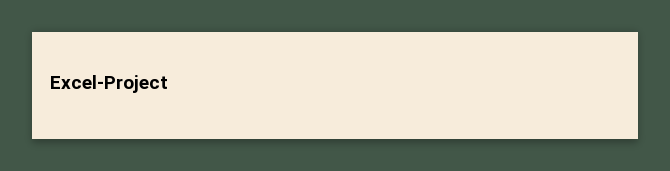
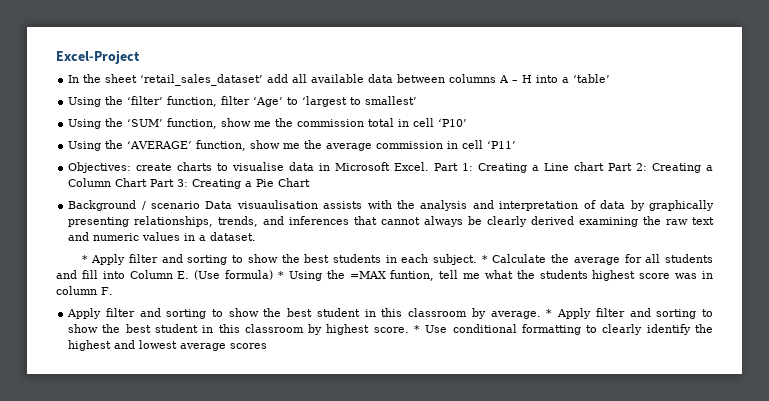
(168, 84) none -> [68,74,611,86] [68,96,418,107] [68,118,468,129] [68,140,517,151] [68,162,713,173] [68,178,311,189] [68,200,714,211] [68,216,714,227] [68,232,257,241] [81,254,714,265] [56,270,714,281] [56,286,113,295] [67,308,714,319] [68,324,713,335] [68,340,268,351] // In the sheet ‘retail_sales_dataset’ add all available data between columns A – H into a ‘table’ // Using the ‘filter’ function, filter ‘Age’ to ‘largest to smallest’ // Using the ‘SUM’ function, show me the commission total in cell ‘P10’ // Using the ‘AVERAGE’ function, show me the average commission in cell ‘P11’ // Objectives: create charts to visualise data in Microsoft Excel. Part 1: Creating a Line chart Part 2: Creating a Column Chart Part 3: Creating a Pie Chart // Background / scenario Data visuaulisation assists with the analysis and interpretation of data by graphically presenting relationships, trends, and inferences that cannot always be clearly derived examining the raw text and numeric values in a dataset. // * Apply filter and sorting to show the best students in each subject. * Calculate the average for all students and fill into Column E. (Use formula) * Using the =MAX funtion, tell me what the students highest score was in column F. // Apply filter and sorting to show the best student in this classroom by average. * Apply filter and sorting to show the best student in this classroom by highest score. * Use conditional formatting to clearly identify the highest and lowest average scores

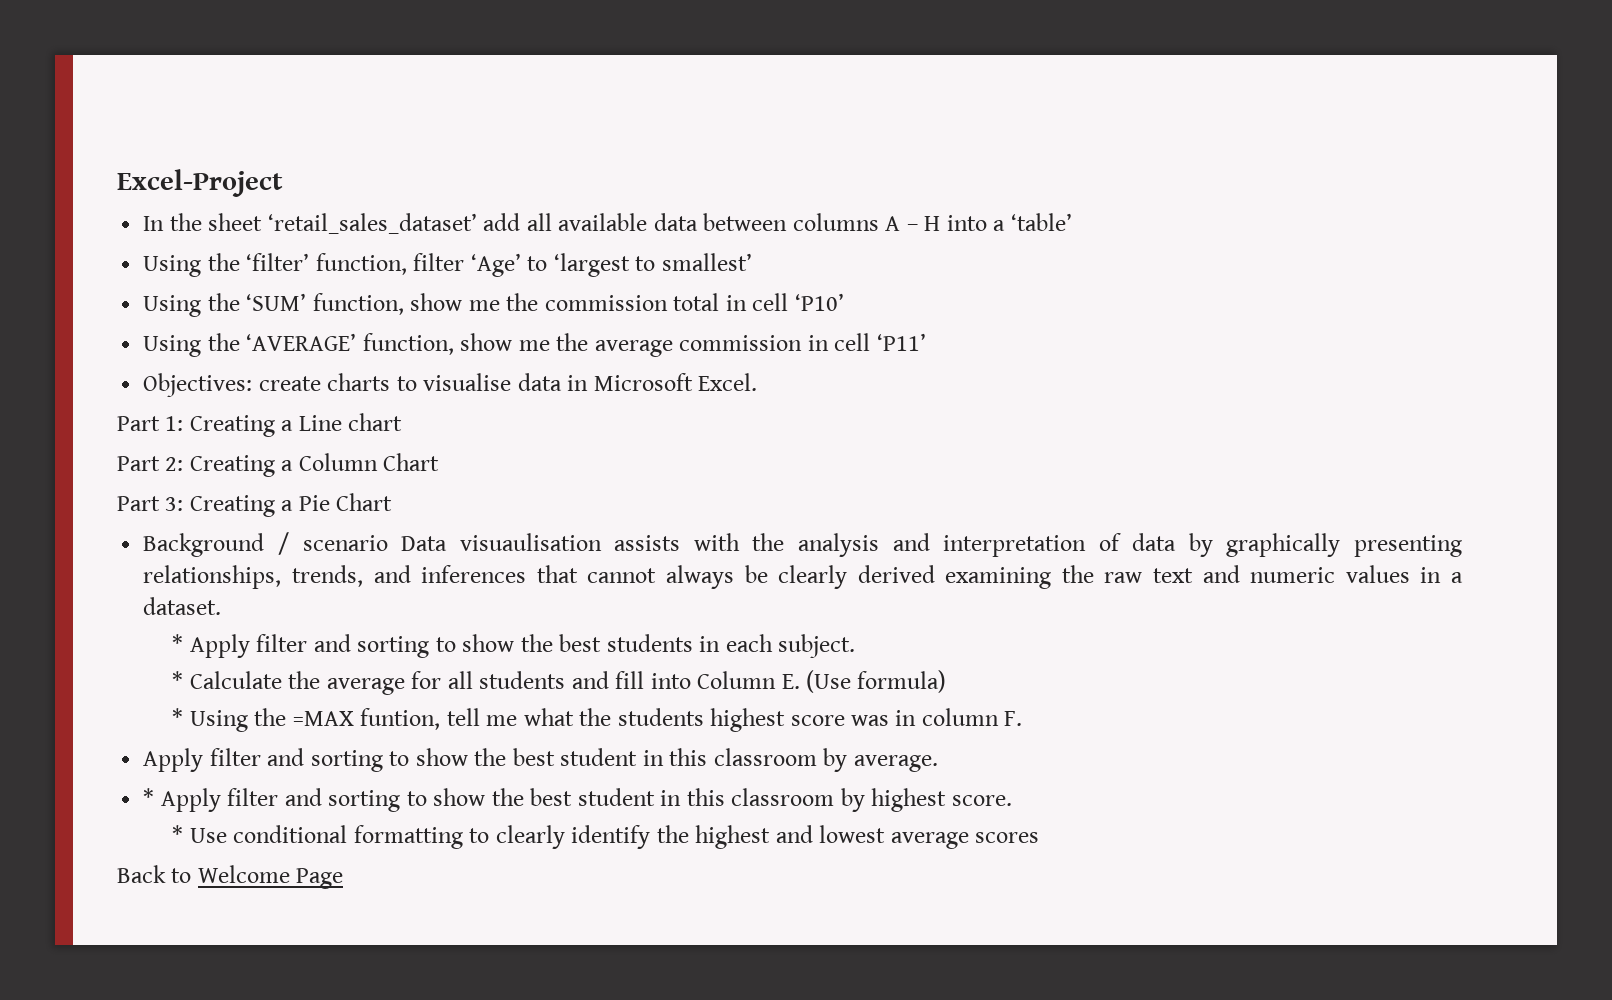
(430, 166) none -> (758, 382) //
(605, 166) none -> (403, 422) //
(148, 182) none -> (440, 462) //
(478, 259) none -> (855, 646) //
(274, 275) none -> (947, 681) //
(541, 315) none -> (938, 763) //
(409, 330) none -> (1012, 800) //
(268, 346) none -> [117,865,344,889] // Back to Welcome Page

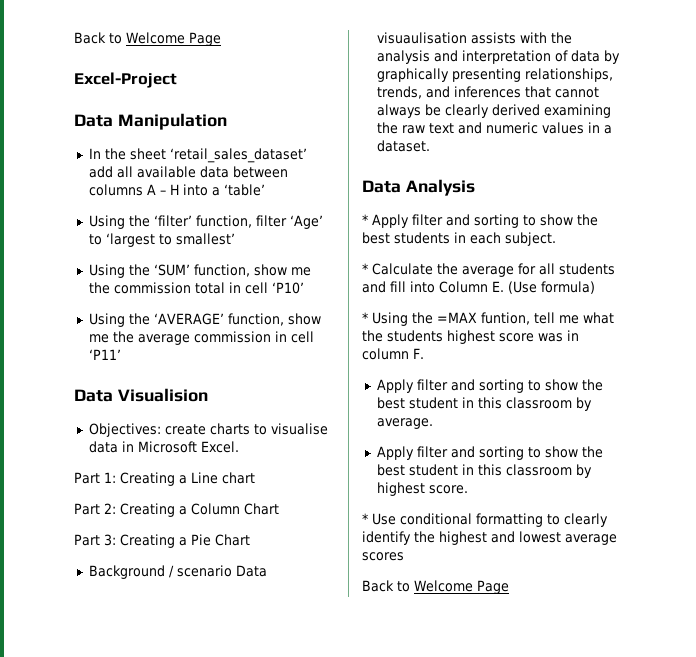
(117, 183) none -> [74,32,221,46] Back to Welcome Page //
(283, 183) none -> [74,113,227,130] // Data Manipulation
(926, 342) none -> [74,388,208,402] // Data Visualision
(222, 606) none -> [362,179,475,196] // Data Analysis
[143,788,155,806] * -> (433, 423) none

